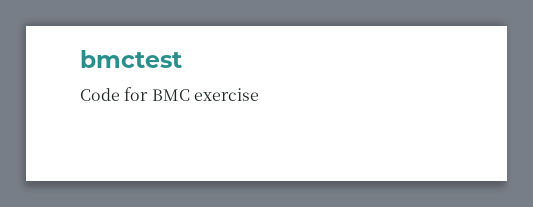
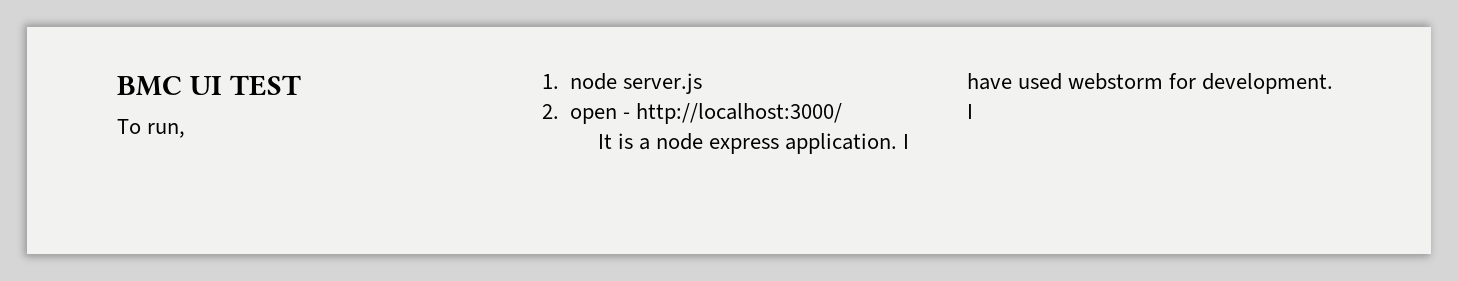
[80,50,182,68] [80,87,259,101] bmctest // Code for BMC exercise -> [117,75,301,96] [117,119,186,138] [542,73,703,94] [542,103,843,124] [597,133,910,154] [967,73,1334,94] [967,104,973,119] BMC UI TEST // To run, // 1. node server.js // 2. open - http://localhost:3000/ // It is a node express application. I have used webstorm for development. I

